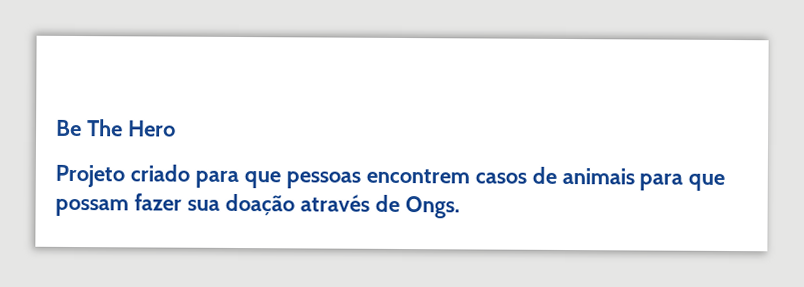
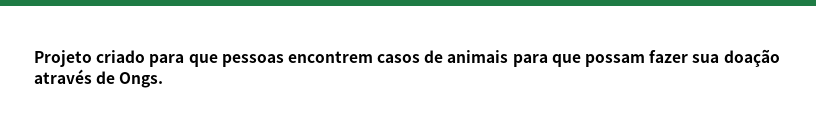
[56,119,176,137] Be The Hero // -> (34, 58) none

